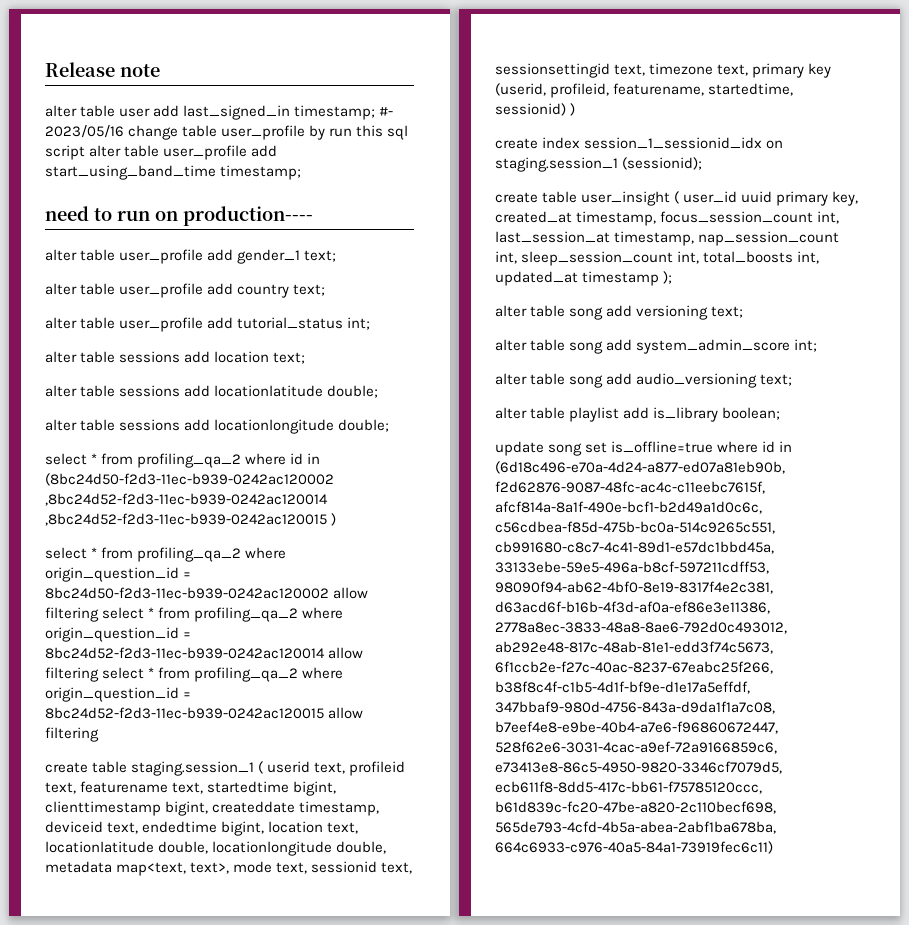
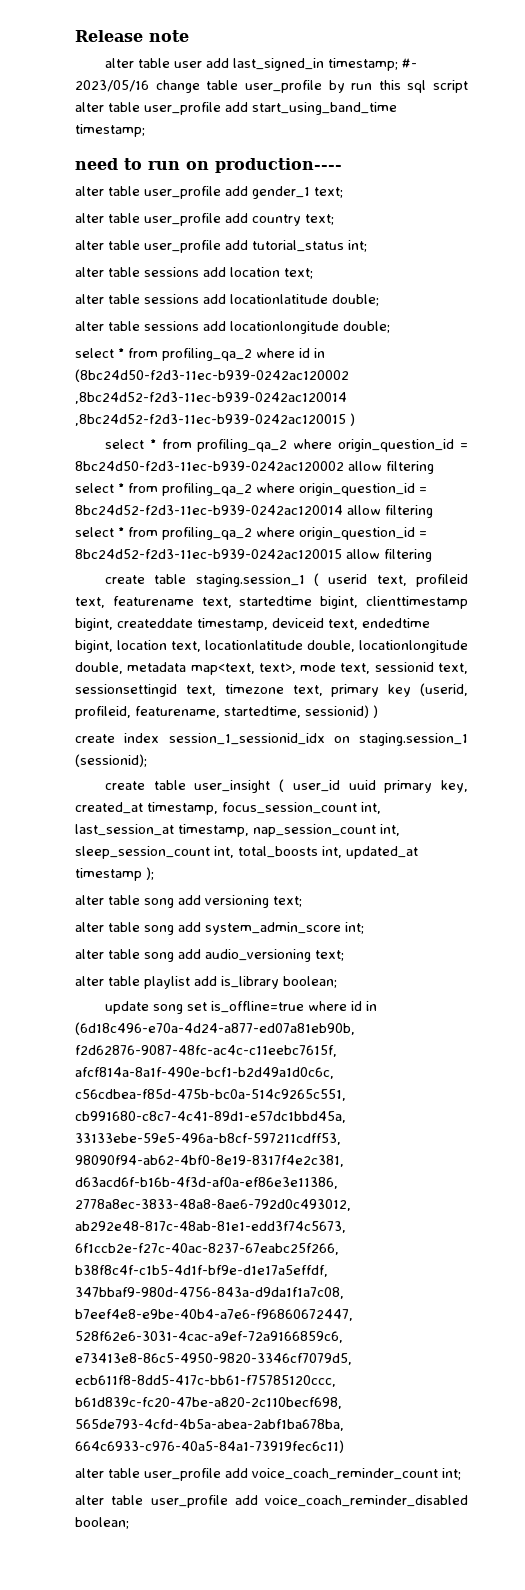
(773, 847) none -> [75,1468,461,1481] [75,1495,468,1508] [75,1517,129,1529] // alter table user_profile add voice_coach_reminder_count int; // alter table user_profile add voice_coach_reminder_disabled boolean;

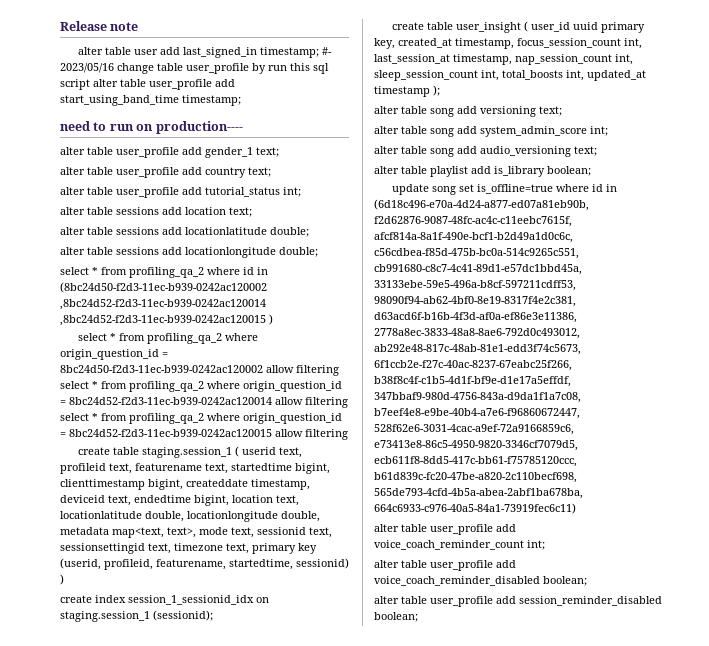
(129, 1523) none -> [374,596,662,607] [374,612,418,622] // alter table user_profile add session_reminder_disabled boolean;

